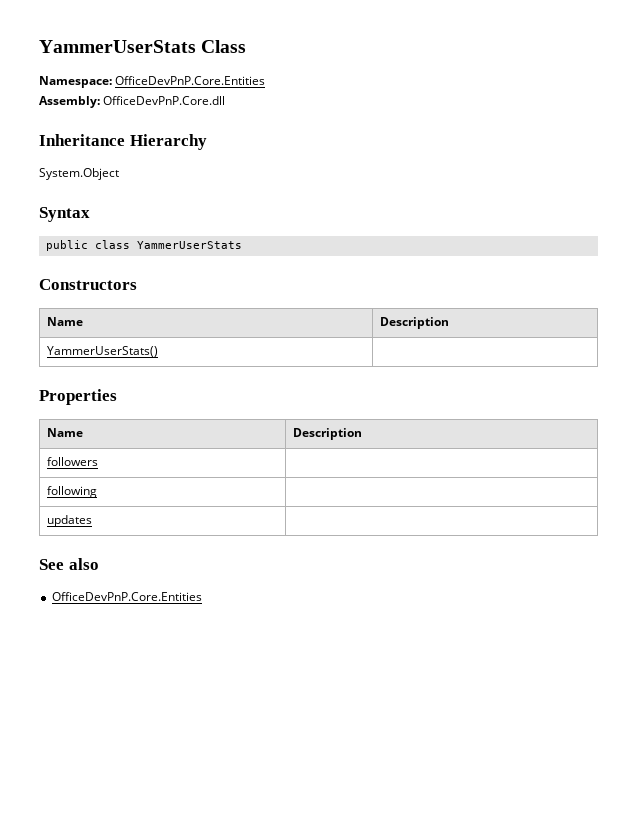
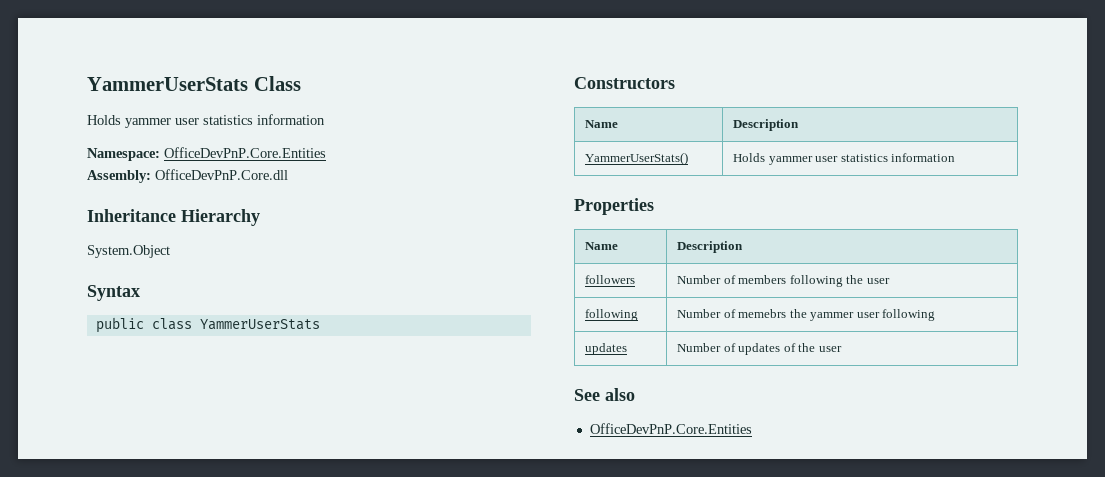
(247, 46) none -> [87,114,325,128] // Holds yammer user statistics information
(158, 351) none -> [733,153,956,165] Holds yammer user statistics information
[46,486,97,498] [46,515,92,527] // following | // updates | -> [677,275,890,287] [585,309,639,321] [677,309,936,321] [585,343,628,355] [677,343,842,355] Number of members following the user // following | Number of memebrs the yammer user following // updates | Number of updates of the user

